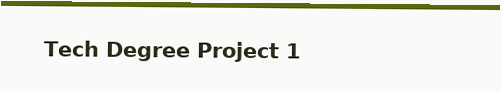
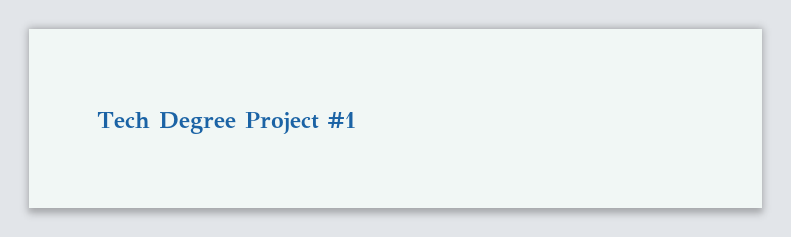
[284,43,302,59] 1 -> [327,112,357,128] #1

